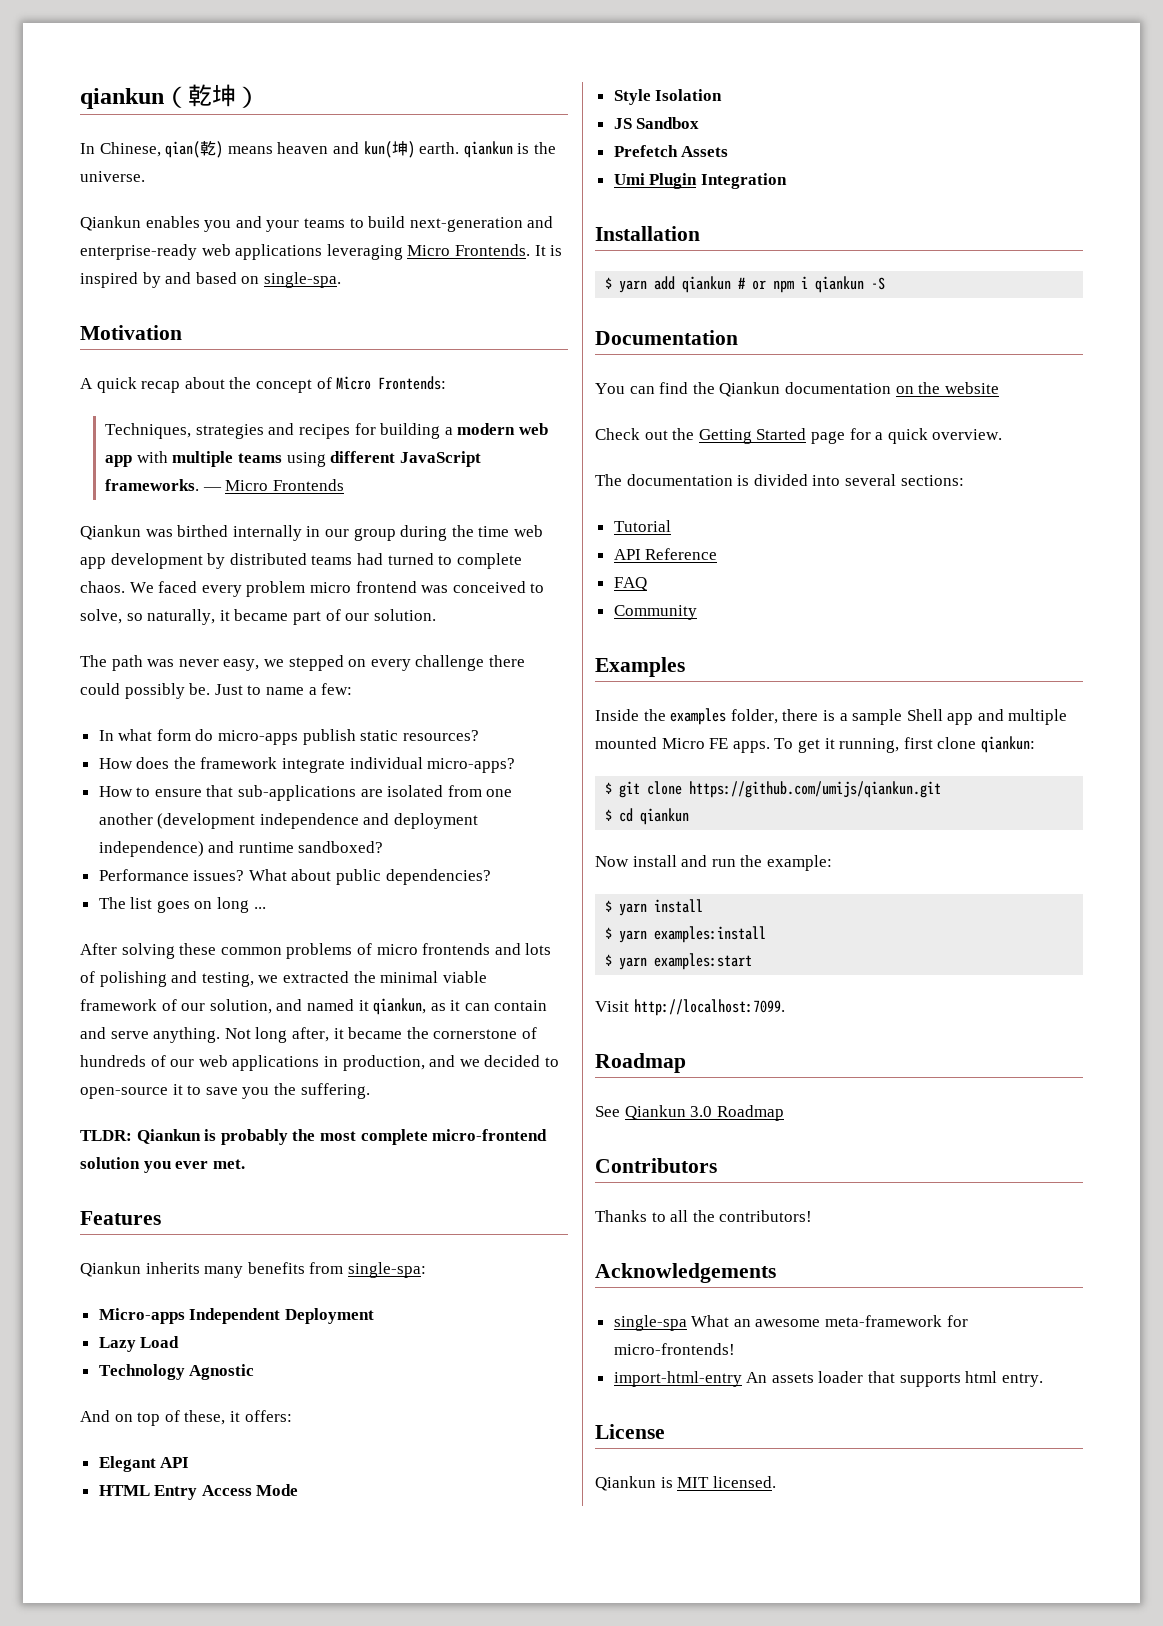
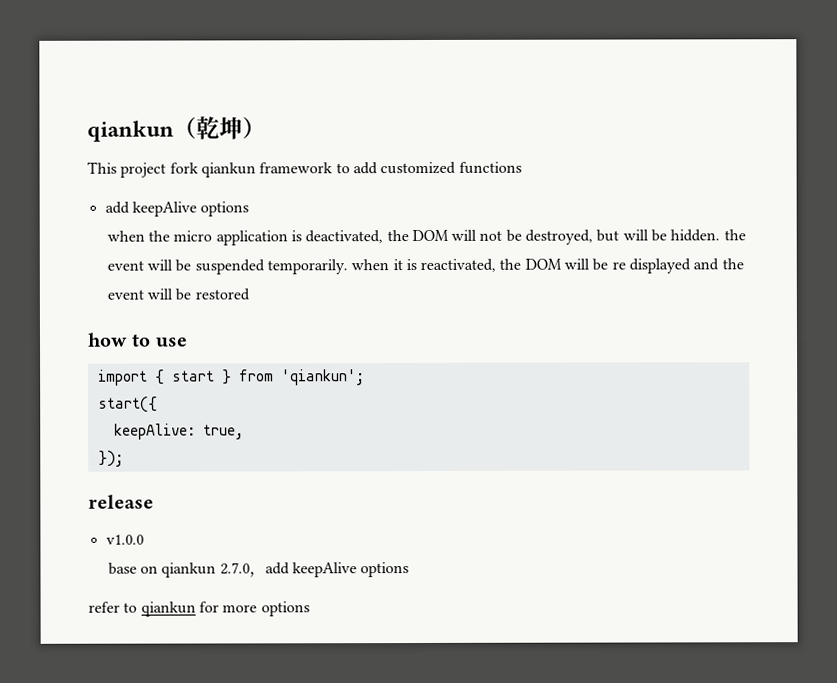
[80,141,556,158] [80,171,145,182] [80,216,554,232] [80,244,563,260] [80,272,341,288] [80,325,182,340] [80,376,447,393] [105,423,548,439] [105,451,481,467] [105,479,344,491] [80,525,543,541] [80,553,522,569] [80,581,545,597] [80,609,436,625] [80,655,525,671] [80,683,353,699] [98,729,479,745] [98,757,516,773] [98,785,513,801] [98,813,479,829] [98,841,384,857] [98,869,491,885] [98,897,266,913] [80,943,552,959] [80,971,487,987] [80,998,548,1015] [80,1027,537,1043] [80,1055,559,1071] [80,1083,370,1099] [80,1129,548,1145] [80,1157,245,1173] [80,1211,161,1225] [80,1262,426,1278] [98,1308,374,1324] [98,1336,180,1352] [98,1364,255,1380] [80,1410,292,1426] [98,1456,190,1472] [98,1484,299,1500] [613,89,723,105] [613,117,700,129] [613,145,729,157] [613,173,787,189] [595,226,700,241] [605,276,886,293] [595,330,738,345] [595,382,999,397] [595,428,1003,444] [595,474,964,486] [613,520,671,532] [613,548,718,560] [613,577,647,591] [613,605,697,620] [595,657,685,677] [595,708,1068,725] [595,736,1035,753] [605,781,942,798] [605,808,690,825] [595,855,832,871] [605,899,704,916] [605,926,767,943] [605,953,753,970] [595,999,785,1016] [595,1053,686,1073] [595,1105,784,1121] [595,1158,717,1173] [595,1210,813,1222] [595,1263,776,1283] [613,1315,968,1331] [613,1343,735,1355] [613,1371,1043,1387] [595,1424,665,1439] [595,1476,776,1491] In Chinese, qian(乾) means heaven and kun(坤) earth. qiankun is the universe. // Qiankun enables you and your teams to build next-generation and enterprise-ready web applications leveraging Micro Frontends. It is inspired by and based on single-spa. // Motivation // A quick recap about the concept of Micro Frontends: // Techniques, strategies and recipes for building a modern web app with multiple teams using different JavaScript frameworks. — Micro Frontends // Qiankun was birthed internally in our group during the time web app development by distributed teams had turned to complete chaos. We faced every problem micro frontend was conceived to solve, so naturally, it became part of our solution. // The path was never easy, we stepped on every challenge there could possibly be. Just to name a few: // In what form do micro-apps publish static resources? // How does the framework integrate individual micro-apps? // How to ensure that sub-applications are isolated from one another (development independence and deployment independence) and runtime sandboxed? // Performance issues? What about public dependencies? // The list goes on long ... // After solving these common problems of micro frontends and lots of polishing and testing, we extracted the minimal viable framework of our solution, and named it qiankun, as it can contain and serve anything. Not long after, it became the cornerstone of hundreds of our web applications in production, and we decided to open-source it to save you the suffering. // TLDR: Qiankun is probably the most complete micro-frontend solution you ever met. // Features // Qiankun inherits many benefits from single-spa: // Micro-apps Independent Deployment // Lazy Load // Technology Agnostic // And on top of these, it offers: // Elegant API // HTML Entry Access Mode // Style Isolation // JS Sandbox // Prefetch Assets // Umi Plugin Integration // Installation // $ yarn add qiankun # or npm i qiankun -S // Documentation // You can find the Qiankun documentation on the website // Check out the Getting Started page for a quick overview. // The documentation is divided into several sections: // Tutorial // API Reference // FAQ // Community // Examples // Inside the examples folder, there is a sample Shell app and multiple mounted Micro FE apps. To get it running, first clone qiankun: // $ git clone https://github.com/umijs/qiankun.git // $ cd qiankun // Now install and run the example: // $ yarn install // $ yarn examples:install // $ yarn examples:start // Visit http://localhost:7099. // Roadmap // See Qiankun 3.0 Roadmap // Contributors // Thanks to all the contributors! // Acknowledgements // single-spa What an awesome meta-framework for micro-frontends! // import-html-entry An assets loader that supports html entry. // License // Qiankun is MIT licensed. -> [87,161,522,178] [104,201,250,217] [106,229,746,246] [106,258,744,275] [106,288,250,301] [87,332,188,348] [97,369,365,386] [97,396,158,413] [113,423,244,440] [97,450,124,467] [88,494,154,509] [105,534,144,545] [107,562,410,578] [88,601,310,617] This project fork qiankun framework to add customized functions // add keepAlive options // when the micro application is deactivated, the DOM will not be destroyed, but will be hidden. the event will be suspended temporarily. when it is reactivated, the DOM will be re displayed and the event will be restored // how to use // import { start } from 'qiankun'; // start({ // keepAlive: true, // }); // release // v1.0.0 // base on qiankun 2.7.0，add keepAlive options // refer to qiankun for more options

